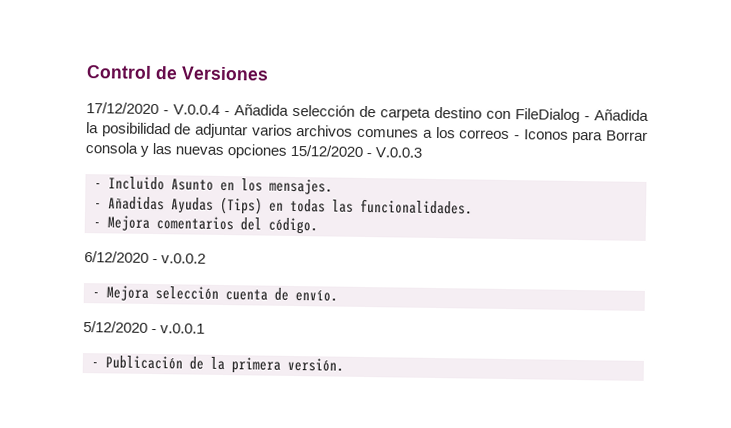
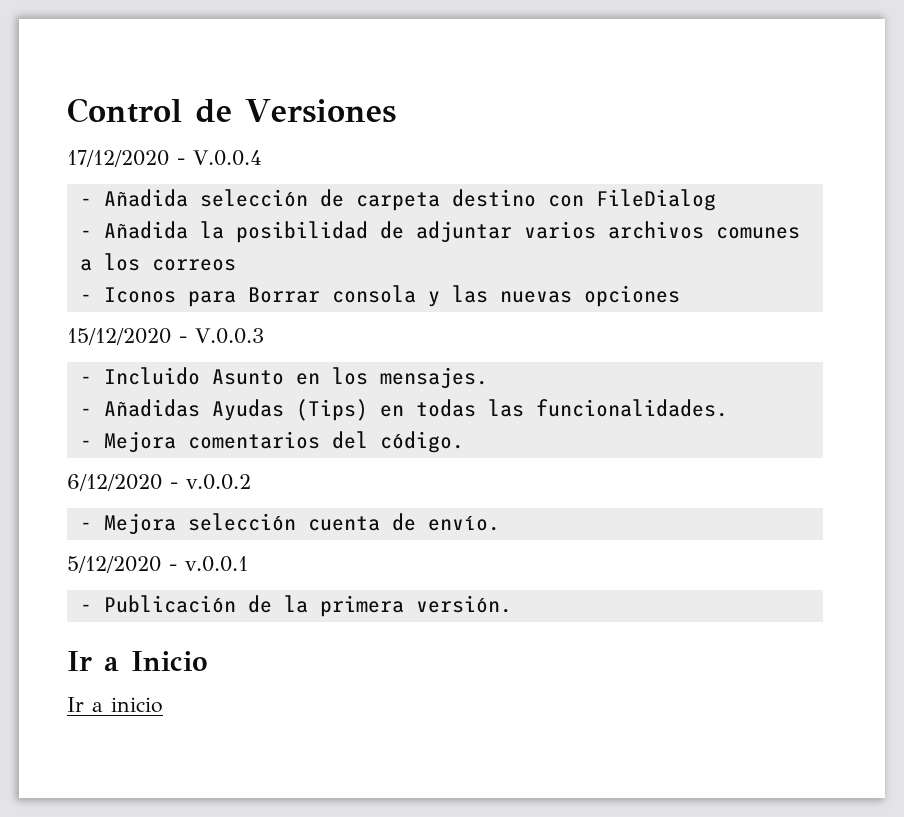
(220, 109) none -> (262, 158) //
(580, 116) none -> (716, 200) //
(511, 134) none -> (236, 265) //
(288, 151) none -> (680, 296) //
(344, 364) none -> [67,651,208,671] [67,697,163,713] // Ir a Inicio // Ir a inicio

